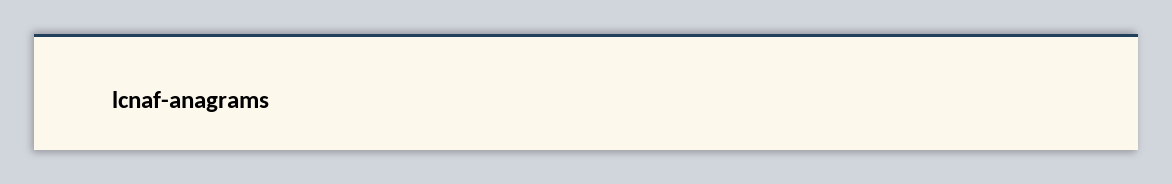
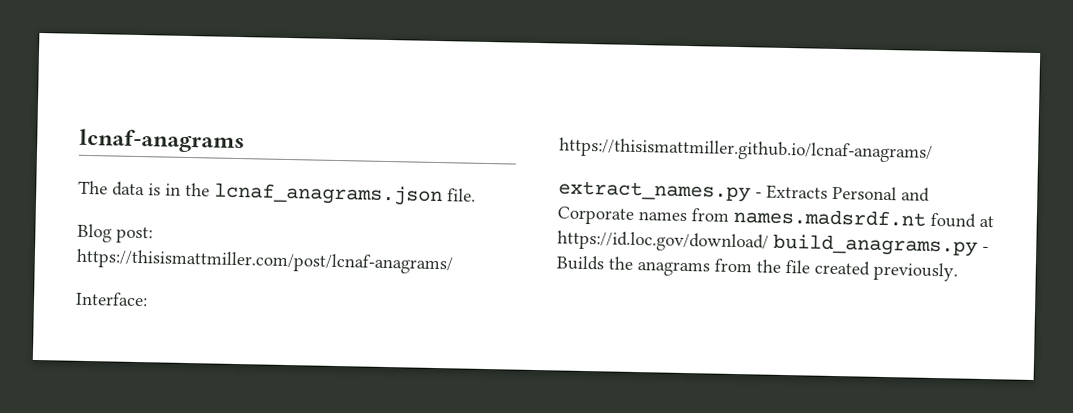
(269, 101) none -> [78,180,476,207] [77,223,153,244] [76,248,453,275] [75,291,148,307] [559,137,933,163] [558,180,930,203] [557,206,994,228] [557,230,989,257] [556,255,958,282] // The data is in the lcnaf_anagrams.json file. // Blog post: https://thisismattmiller.com/post/lcnaf-anagrams/ // Interface: https://thisismattmiller.github.io/lcnaf-anagrams/ // extract_names.py - Extracts Personal and Corporate names from names.madsrdf.nt found at https://id.loc.gov/download/ build_anagrams.py - Builds the anagrams from the file created previously.

